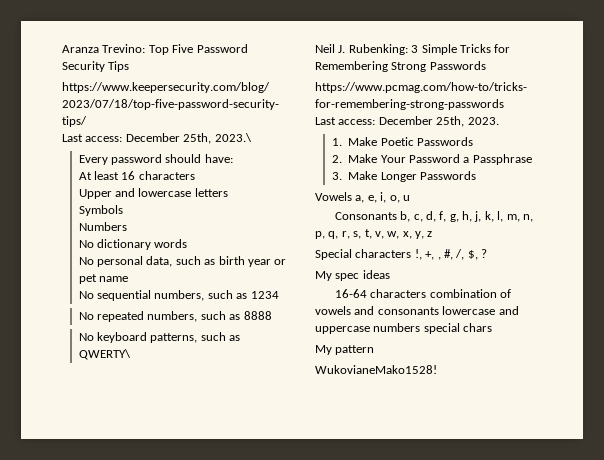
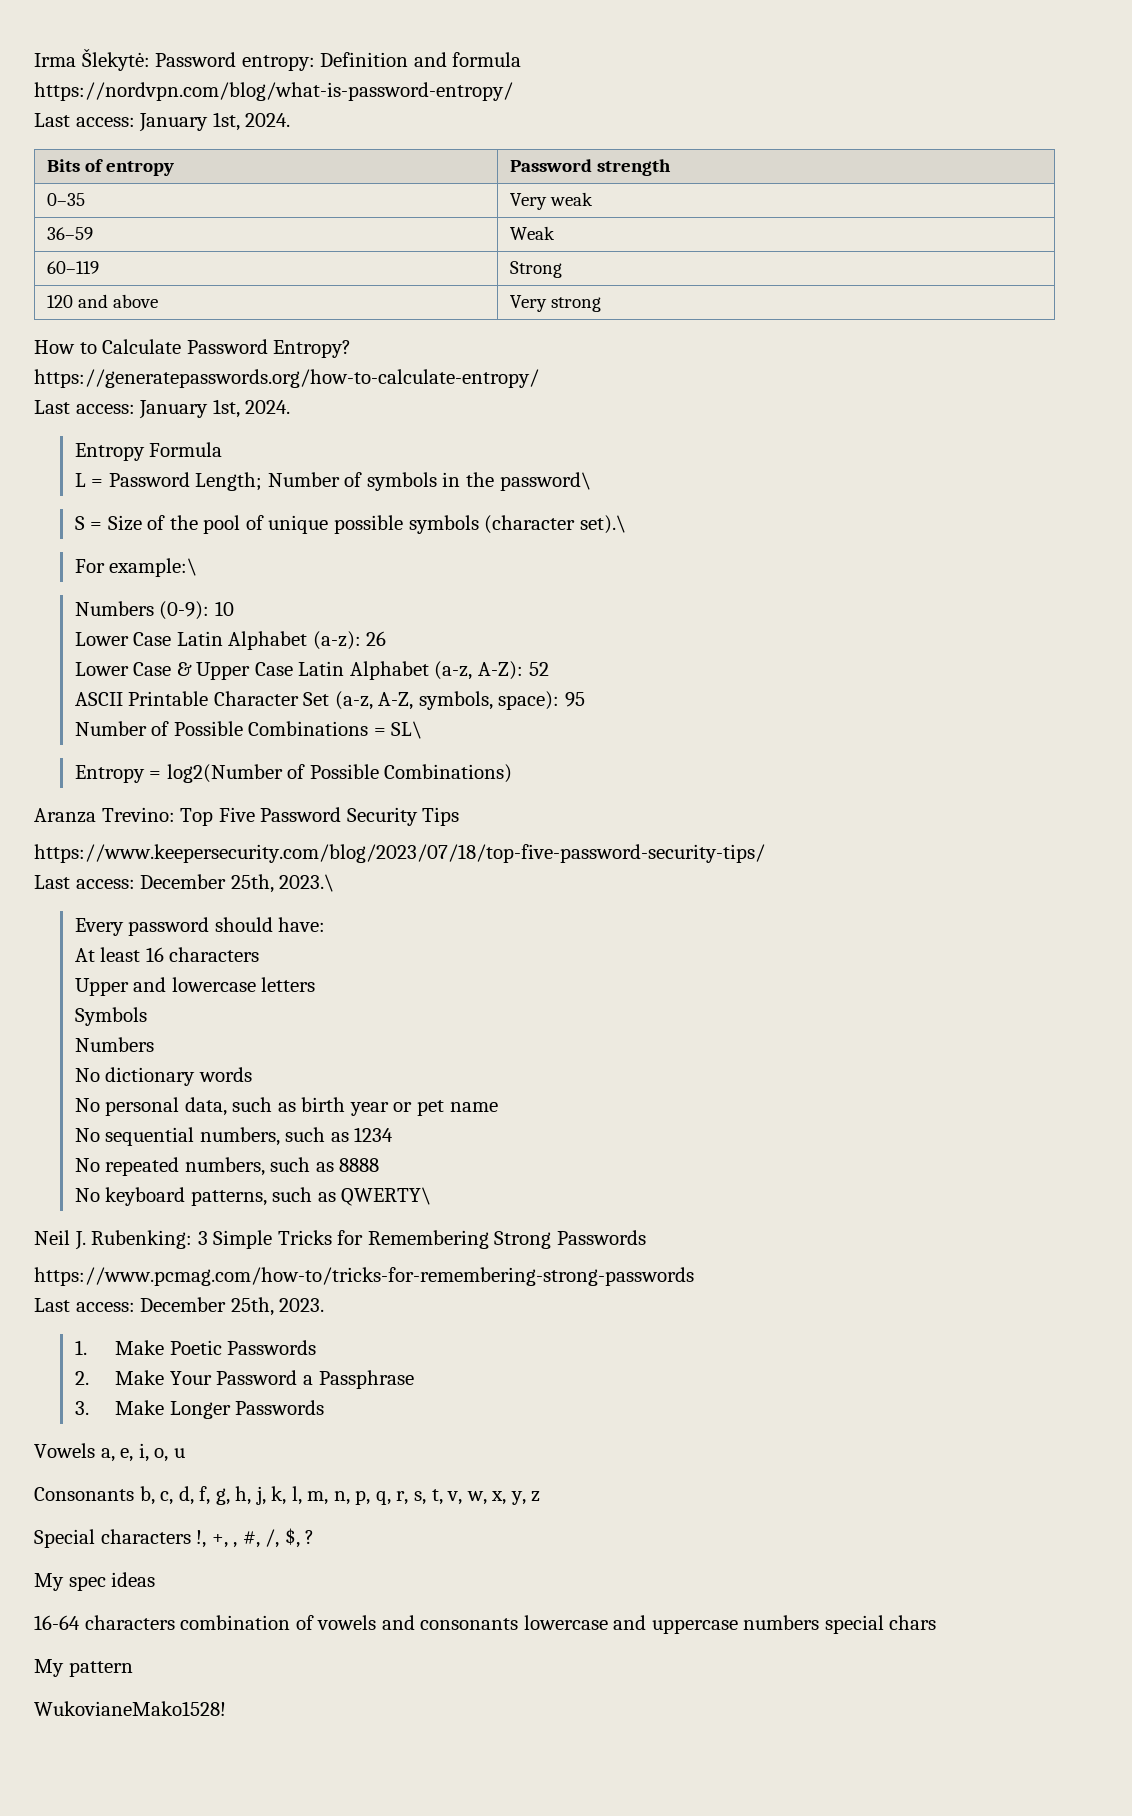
(62, 49) none -> [34,48,522,71] [34,82,513,101] [34,112,291,132] [47,159,175,176] [510,159,672,176] [47,193,86,206] [510,192,594,210] [47,227,94,240] [510,226,556,240] [47,261,100,274] [510,261,563,278] [47,294,159,308] [510,295,602,312] [34,339,352,358] [34,369,539,388] [34,399,291,419] [74,442,223,461] [74,472,591,491] [74,515,626,534] [74,558,198,577] [74,601,234,620] [74,631,387,650] [74,661,549,680] [74,691,585,710] [74,721,423,739] [74,764,513,783] Irma Šlekytė: Password entropy: Definition and formula // https://nordvpn.com/blog/what-is-password-entropy/ // Last access: January 1st, 2024. // Bits of entropy | Password strength // 0–35 | Very weak // 36–59 | Weak // 60–119 | Strong // 120 and above | Very strong // How to Calculate Password Entropy? // https://generatepasswords.org/how-to-calculate-entropy/ // Last access: January 1st, 2024. // Entropy Formula // L = Password Length; Number of symbols in the password\ // S = Size of the pool of unique possible symbols (character set).\ // For example:\ // Numbers (0-9): 10 // Lower Case Latin Alphabet (a-z): 26 // Lower Case & Upper Case Latin Alphabet (a-z, A-Z): 52 // ASCII Printable Character Set (a-z, A-Z, symbols, space): 95 // Number of Possible Combinations = SL\ // Entropy = log2(Number of Possible Combinations) //

